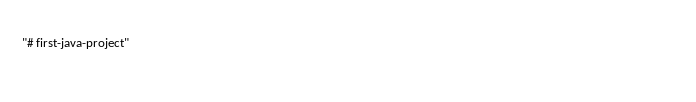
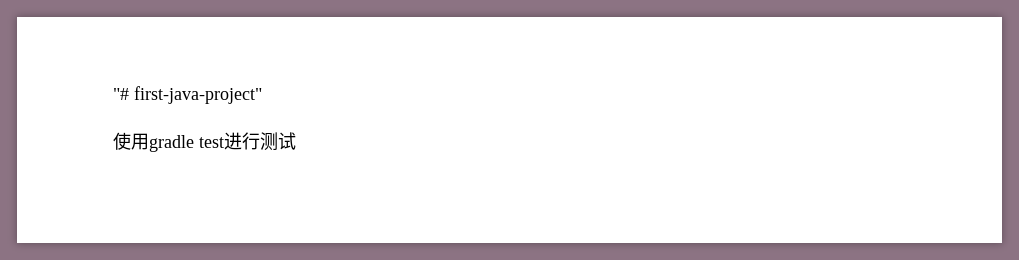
(130, 43) none -> [113,132,296,152] // 使用gradle test进行测试

